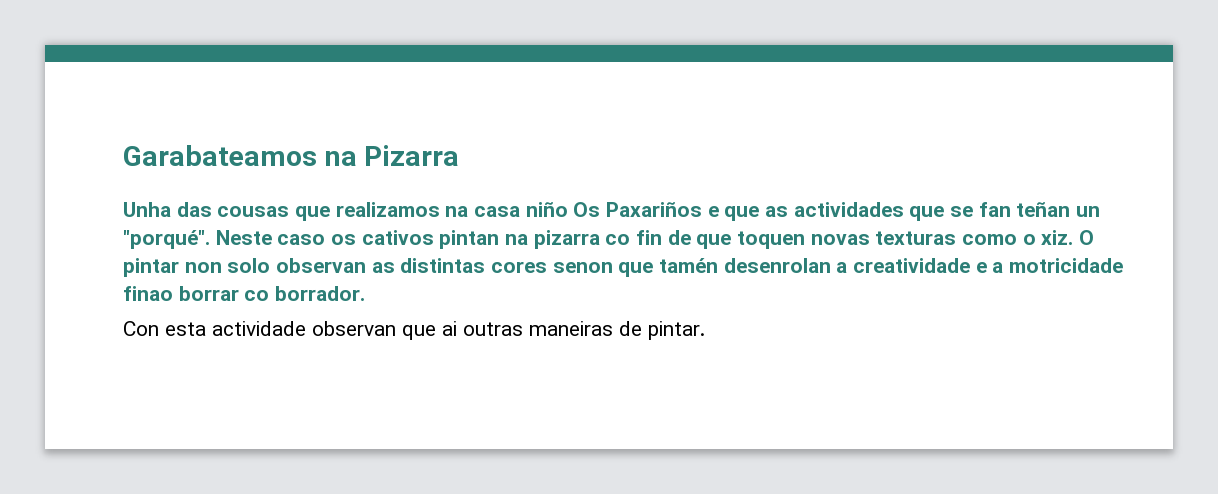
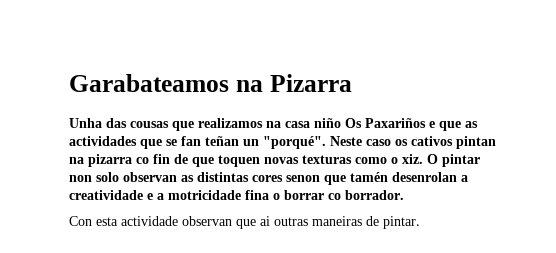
[123,286,173,301] finao -> [245,190,280,200] fina o

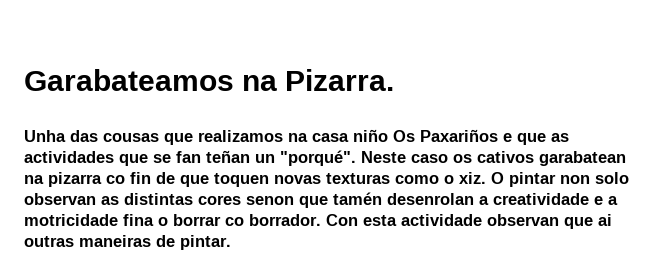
[269,74,352,92] Pizarra -> [285,69,395,91] Pizarra.
[456,136,496,149] pintan -> [539,151,626,166] garabatean
(404, 195) // -> (321, 220) none

